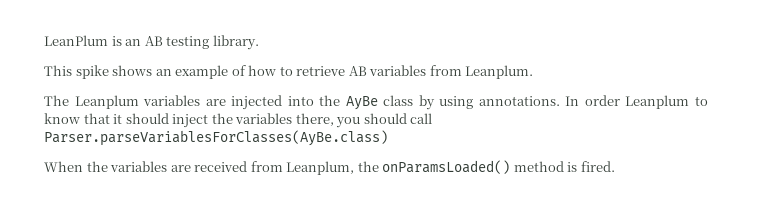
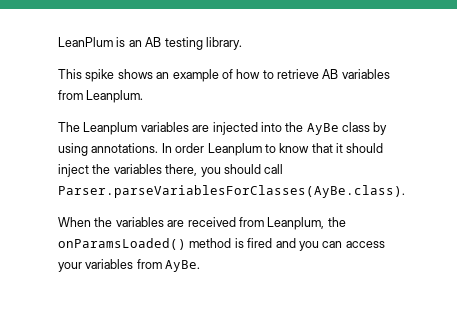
[44,130,388,146] Parser.parseVariablesForClasses(AyBe.class) -> [58,185,405,198] Parser.parseVariablesForClasses(AyBe.class).
[580,161,615,172] fired. -> [247,238,385,251] [58,259,201,272] fired and you can access your variables from AyBe.

